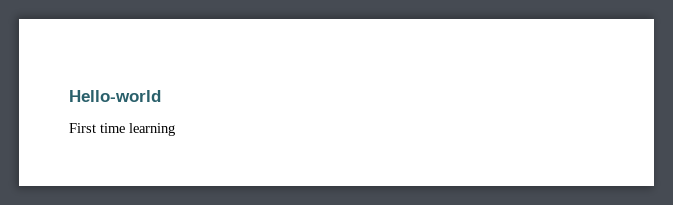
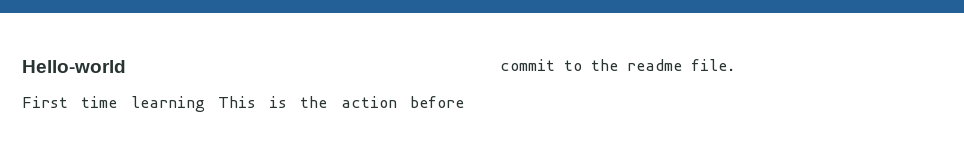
(175, 129) none -> [217,96,464,108] [500,59,736,71] This is the action before commit to the readme file.

